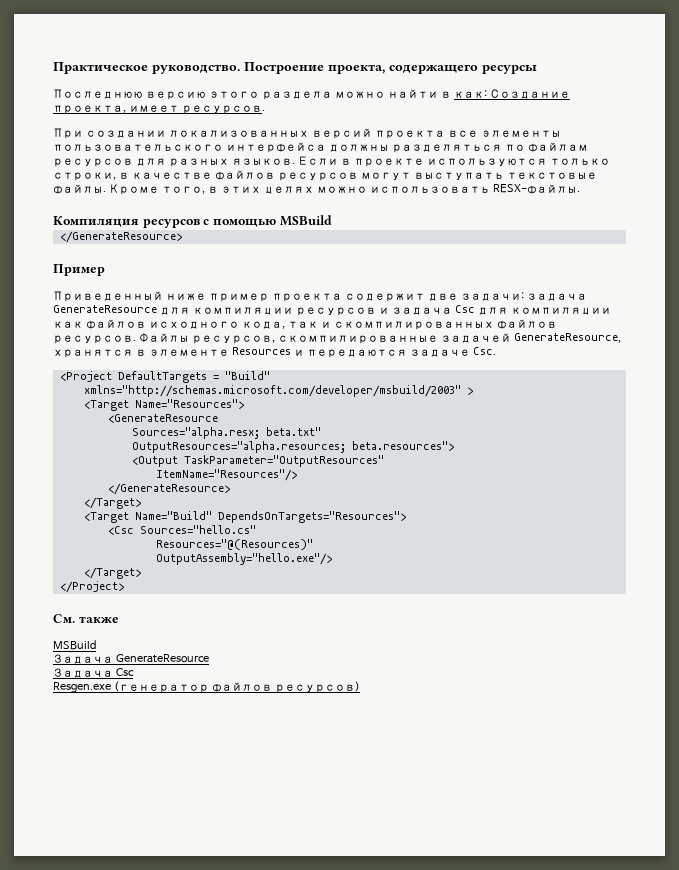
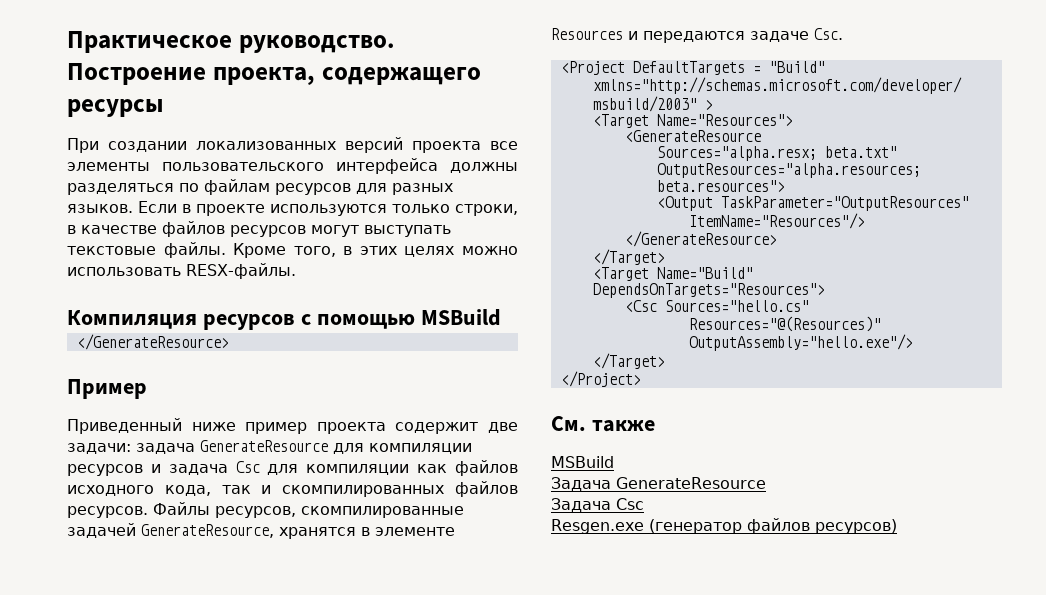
[53,89,570,100] [53,105,265,114] // Последнюю версию этого раздела можно найти в как: Создание проекта, имеет ресурсов. -> (163, 108) none

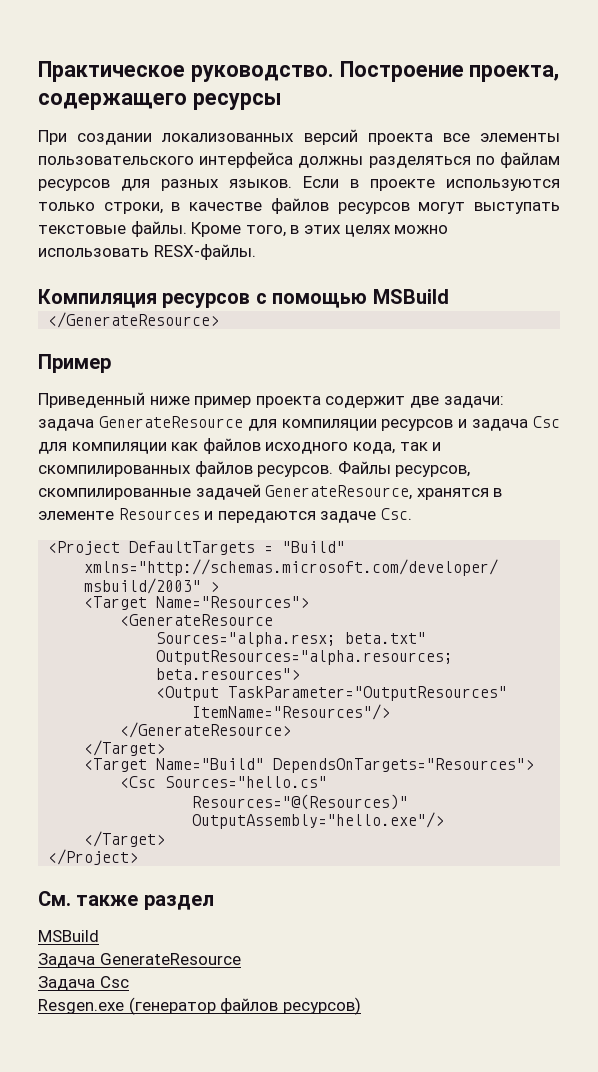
(655, 426) none -> [143,895,214,910] раздел

